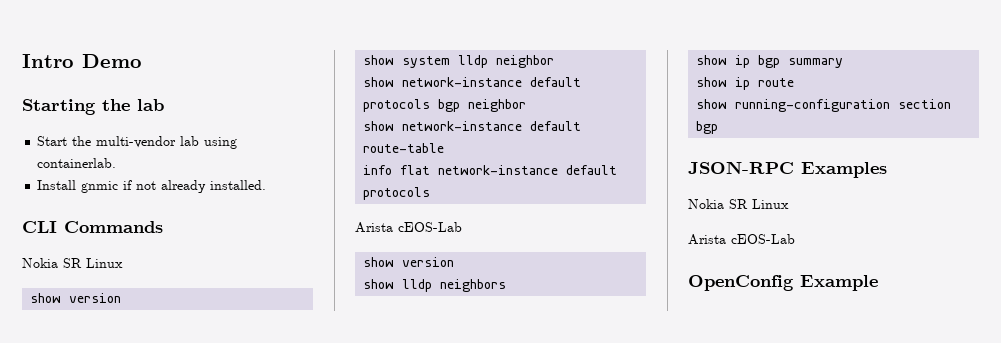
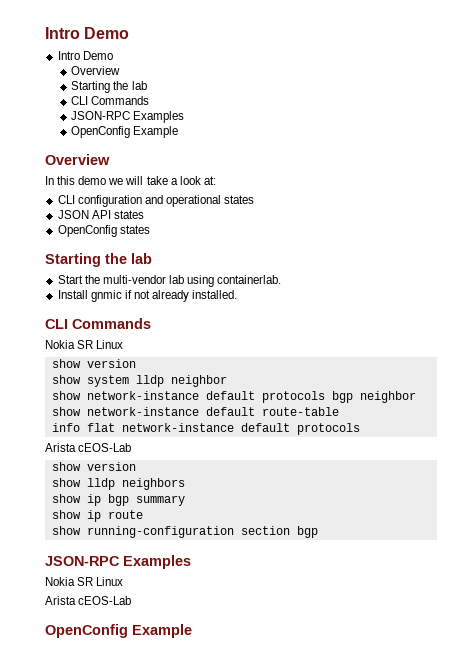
[22,54,142,68] Intro Demo -> [45,27,130,39] [57,51,113,60] [71,66,121,75] [71,81,147,93] [71,96,150,105] [71,111,185,123] [71,126,179,138] [45,154,110,165] [45,176,216,185] [57,195,255,207] [57,210,144,219] [57,225,150,237] Intro Demo // Intro Demo // Overview // Starting the lab // CLI Commands // JSON-RPC Examples // OpenConfig Example // Overview // In this demo we will take a look at: // CLI configuration and operational states // JSON API states // OpenConfig states

